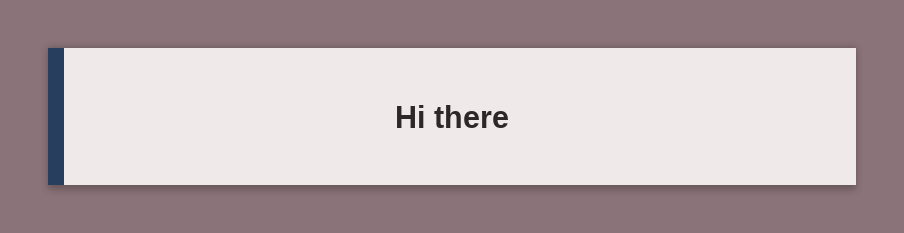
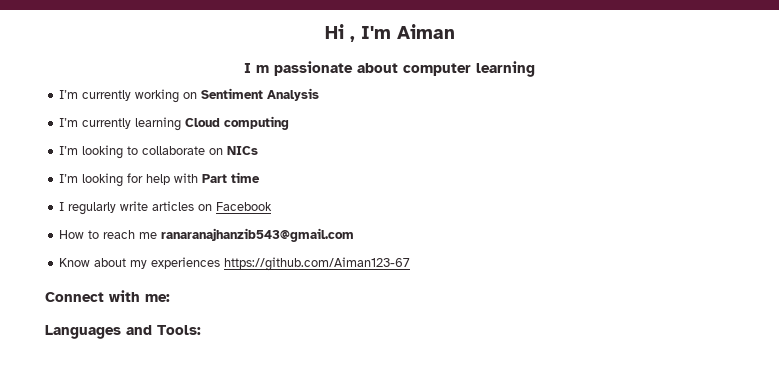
[433,105,509,128] there -> [349,24,455,42] [244,61,535,77] [59,88,320,103] [59,116,290,131] [59,145,259,159] [59,172,261,187] [59,201,273,215] [59,228,355,242] [59,257,411,271] [45,290,170,302] [45,325,201,339] , I'm Aiman // I m passionate about computer learning // I’m currently working on Sentiment Analysis // I’m currently learning Cloud computing // I’m looking to collaborate on NICs // I’m looking for help with Part time // I regularly write articles on Facebook // How to reach me ranaranajhanzib543@gmail.com // Know about my experiences https://github.com/Aiman123-67 // Connect with me: // Languages and Tools:

